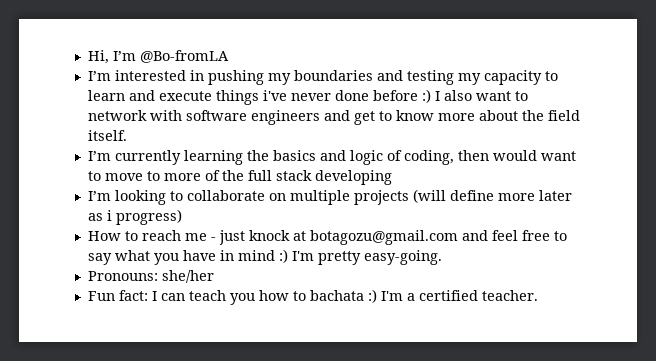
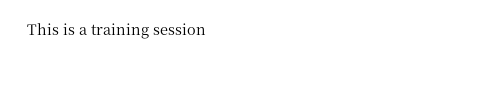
[87,50,229,64] [87,70,558,85] [87,89,528,105] [87,110,580,125] [87,130,127,141] [87,150,576,165] [87,170,392,185] [87,189,572,205] [87,209,182,225] [87,230,567,245] [87,249,442,265] [87,270,214,283] [87,289,538,305] Hi, I’m @Bo-fromLA // I’m interested in pushing my boundaries and testing my capacity to learn and execute things i've never done before :) I also want to network with software engineers and get to know more about the field itself. // I’m currently learning the basics and logic of coding, then would want to move to more of the full stack developing // I’m looking to collaborate on multiple projects (will define more later as i progress) // How to reach me - just knock at botagozu@gmail.com and feel free to say what you have in mind :) I'm pretty easy-going. // Pronouns: she/her // Fun fact: I can teach you how to bachata :) I'm a certified teacher. -> [27,23,206,39] This is a training session

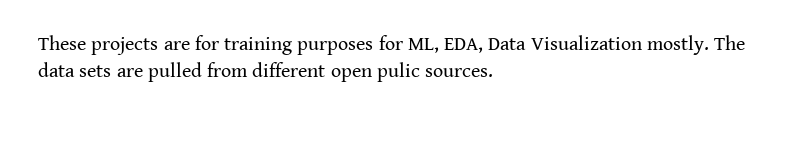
[27,23,206,39] This is a training session -> [38,35,746,55] [38,62,494,82] These projects are for training purposes for ML, EDA, Data Visualization mostly. The data sets are pulled from different open pulic sources.

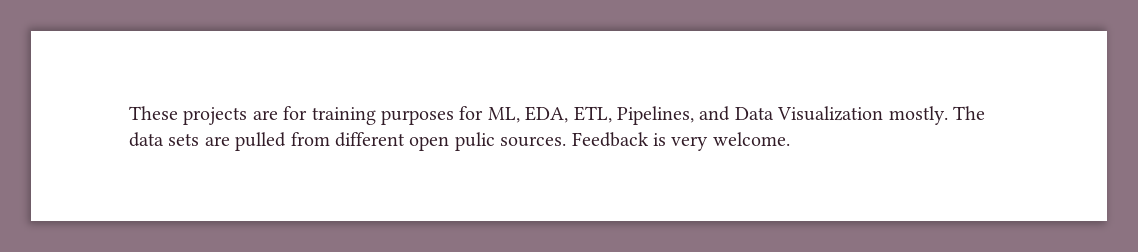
(484, 45) none -> [573,106,731,125] ETL, Pipelines, and
(494, 72) none -> [571,132,790,151] Feedback is very welcome.

